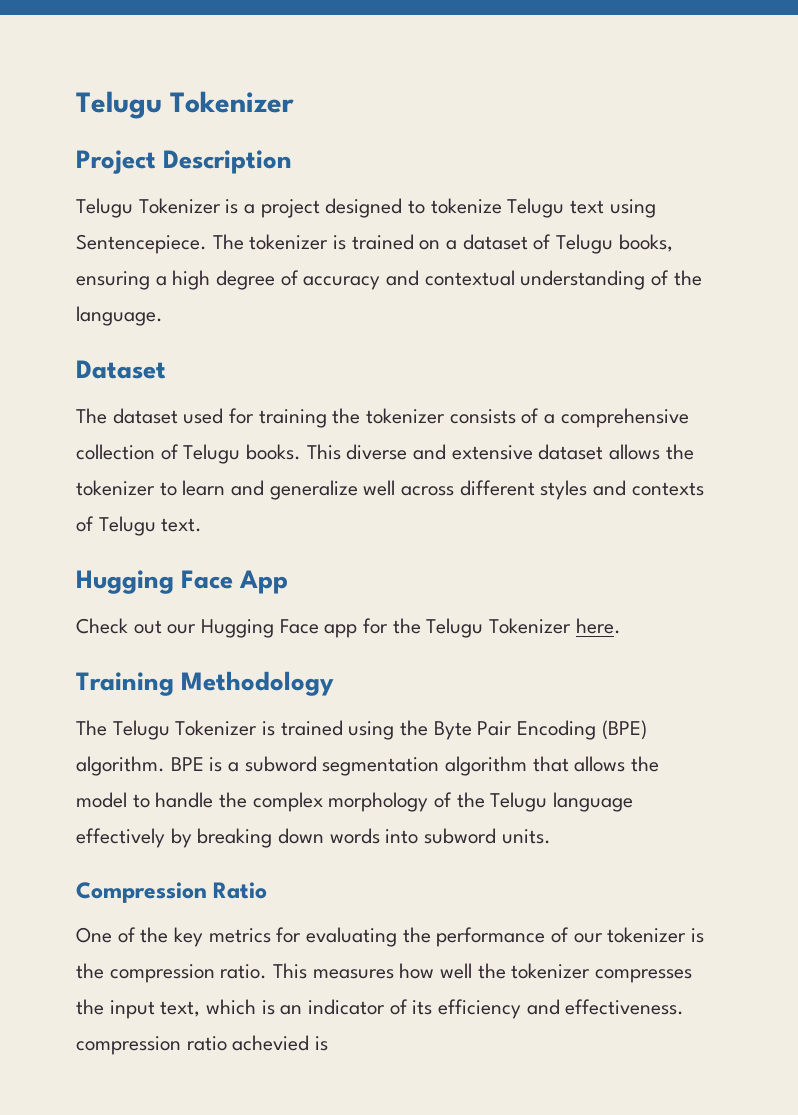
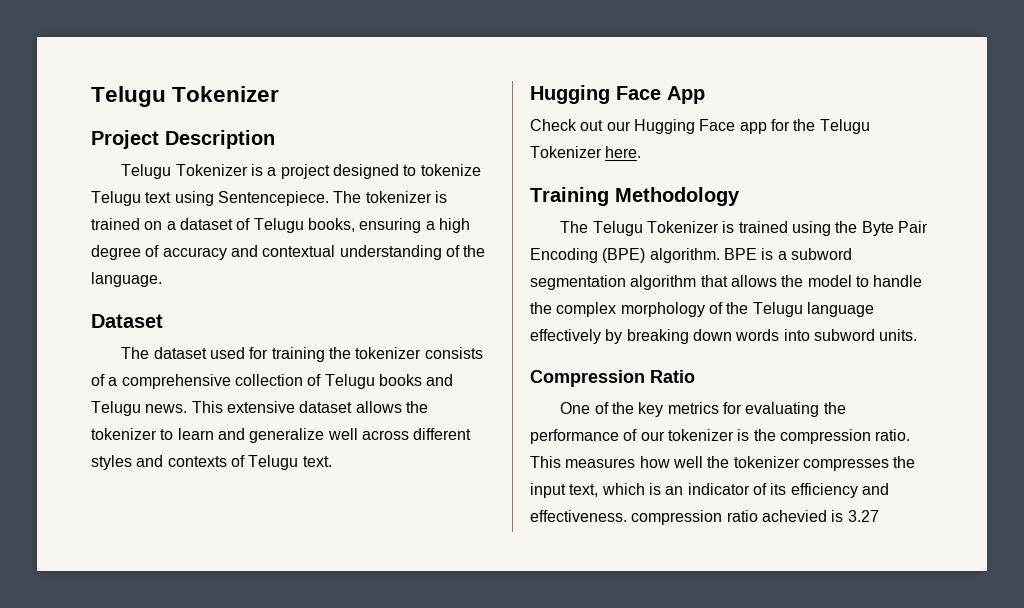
[246,444,447,460] books. This diverse and -> [378,374,454,386] [91,401,223,416] books and Telugu news. This
(329, 1043) none -> [847,510,879,522] 3.27

